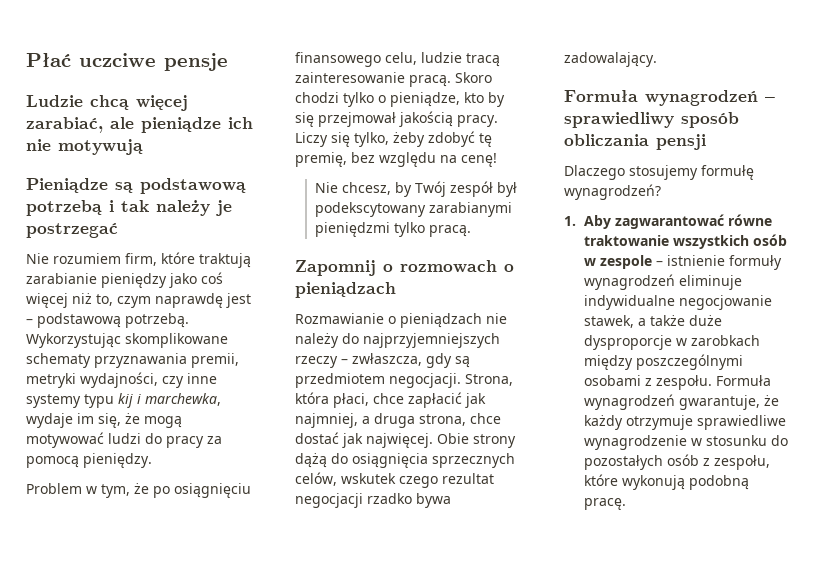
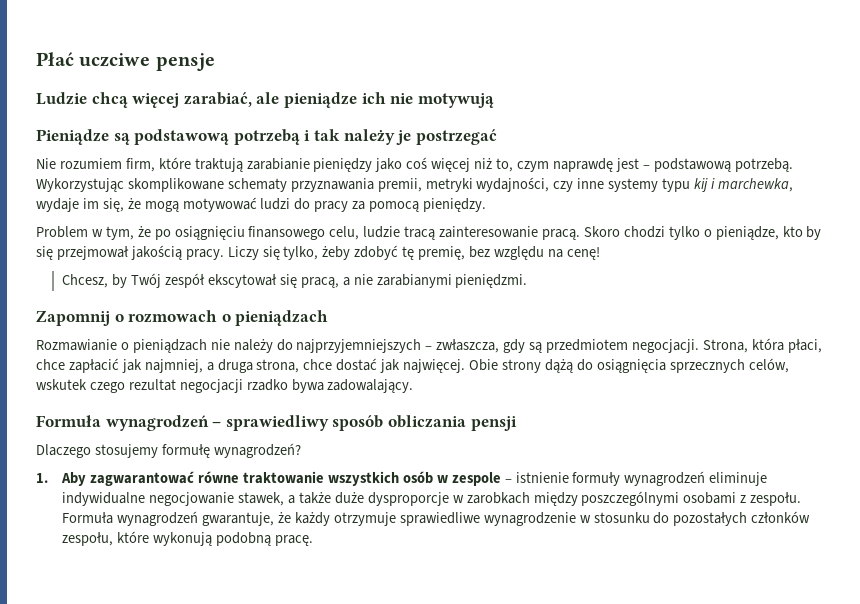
[315,182,392,195] Nie chcesz, -> [62,274,109,288] Chcesz,
[497,182,518,197] [315,202,513,217] [315,222,472,237] był podekscytowany zarabianymi pieniędzmi tylko pracą. -> [207,274,528,288] ekscytował się pracą, a nie zarabianymi pieniędzmi.
[295,356,338,368] rzeczy -> (422, 346) none
[667,454,711,466] osób z -> [751,511,811,523] członków

